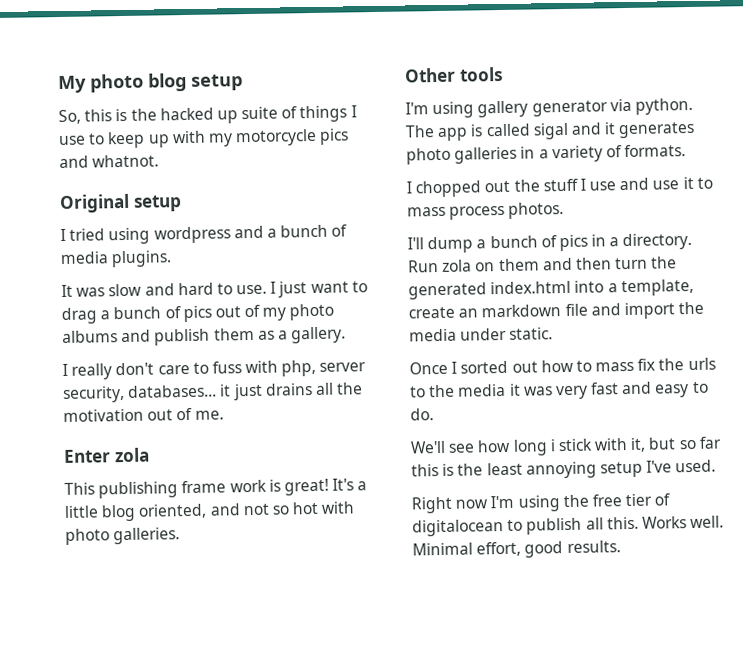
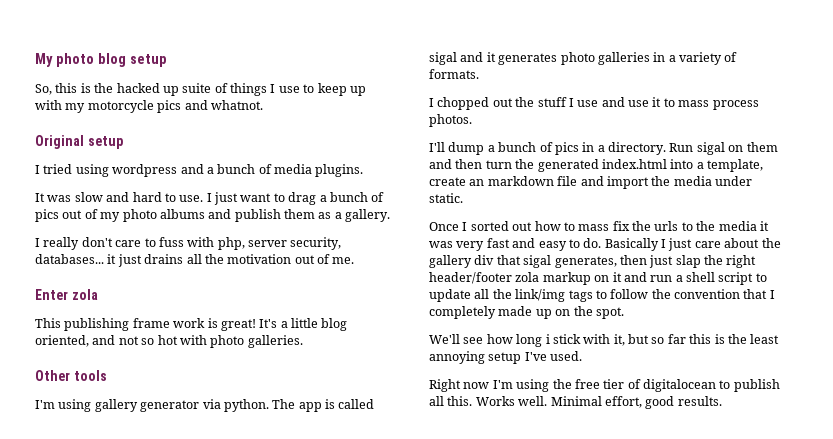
[442,259,473,272] zola -> [696,142,725,155] sigal
(434, 414) none -> [604,238,781,251] [429,255,757,268] [429,272,767,285] [429,289,775,302] [429,306,624,319] Basically I just care about the gallery div that sigal generates, then just slap the right header/footer zola markup on it and run a shell script to update all the link/img tags to follow the convention that I completely made up on the spot.

